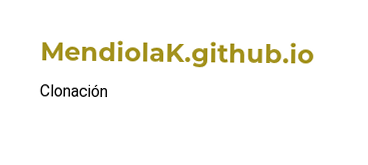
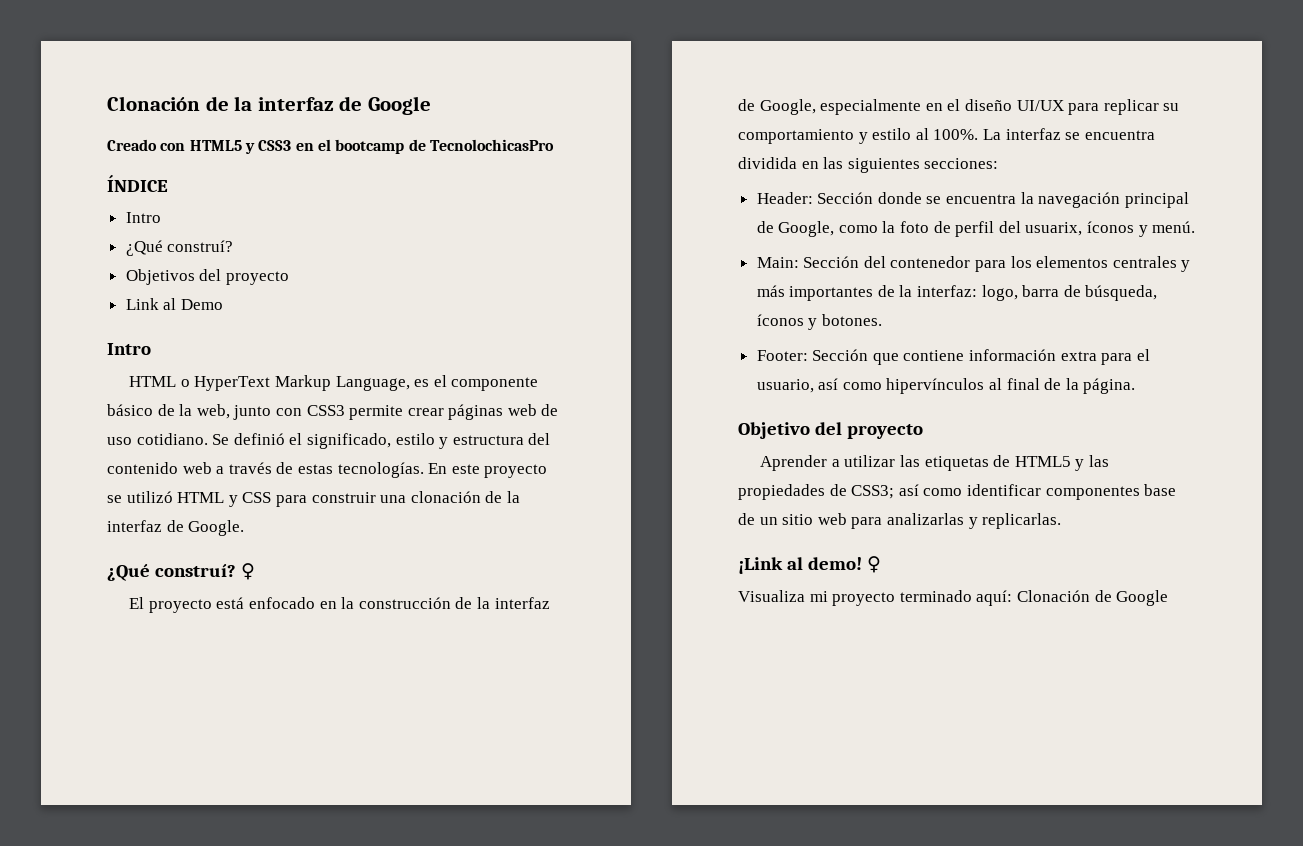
[40,39,315,69] [39,83,108,98] MendiolaK.github.io // Clonación -> [107,96,431,115] [107,139,554,154] [107,175,168,192] [125,212,161,223] [125,240,234,256] [125,269,289,285] [125,298,223,310] [107,343,151,355] [129,375,539,391] [107,404,559,420] [107,433,551,449] [107,462,548,478] [107,491,520,507] [107,520,245,536] [107,563,256,581] [129,597,550,613] [738,99,1180,115] [738,128,1155,144] [738,157,999,173] [756,192,1189,208] [756,221,1196,237] [756,256,1191,272] [756,285,1158,301] [756,314,882,330] [756,349,1150,365] [756,378,1136,394] [738,422,924,439] [760,455,1109,471] [738,484,1177,500] [738,513,1062,529] [738,556,882,574] [738,590,1169,606] Clonación de la interfaz de Google // Creado con HTML5 y CSS3 en el bootcamp de TecnolochicasPro // ÍNDICE // Intro // ¿Qué construí? // Objetivos del proyecto // Link al Demo // Intro // HTML o HyperText Markup Language, es el componente básico de la web, junto con CSS3 permite crear páginas web de uso cotidiano. Se definió el significado, estilo y estructura del contenido web a través de estas tecnologías. En este proyecto se utilizó HTML y CSS para construir una clonación de la interfaz de Google. // ¿Qué construí? ♀ // El proyecto está enfocado en la construcción de la interfaz de Google, especialmente en el diseño UI/UX para replicar su comportamiento y estilo al 100%. La interfaz se encuentra dividida en las siguientes secciones: // Header: Sección donde se encuentra la navegación principal de Google, como la foto de perfil del usuarix, íconos y menú. // Main: Sección del contenedor para los elementos centrales y más importantes de la interfaz: logo, barra de búsqueda, íconos y botones. // Footer: Sección que contiene información extra para el usuario, así como hipervínculos al final de la página. // Objetivo del proyecto // Aprender a utilizar las etiquetas de HTML5 y las propiedades de CSS3; así como identificar componentes base de un sitio web para analizarlas y replicarlas. // ¡Link al demo! ♀ // Visualiza mi proyecto terminado aquí: Clonación de Google

